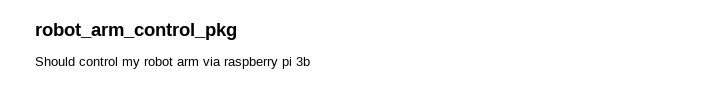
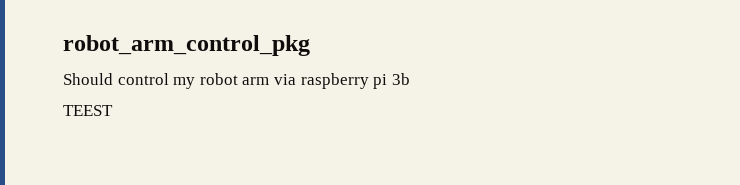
(310, 61) none -> [63,105,113,116] // TEEST

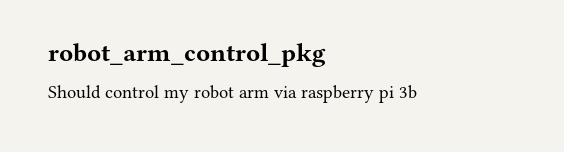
[63,105,113,116] // TEEST -> (417, 92) none

